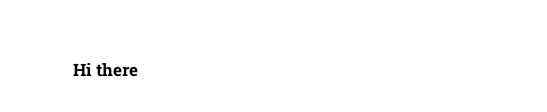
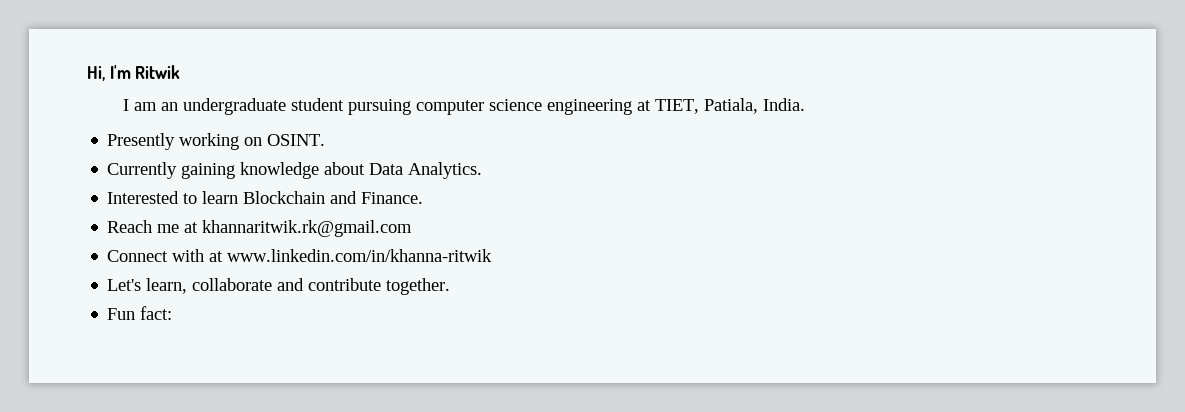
[73,63,138,77] Hi there -> [87,65,181,81] [122,98,805,115] [107,133,326,150] [107,162,483,179] [107,191,424,204] [107,220,413,237] [107,249,493,262] [107,278,451,295] [107,306,173,320] Hi, I'm Ritwik // I am an undergraduate student pursuing computer science engineering at TIET, Patiala, India. // Presently working on OSINT. // Currently gaining knowledge about Data Analytics. // Interested to learn Blockchain and Finance. // Reach me at khannaritwik.rk@gmail.com // Connect with at www.linkedin.com/in/khanna-ritwik // Let's learn, collaborate and contribute together. // Fun fact:

